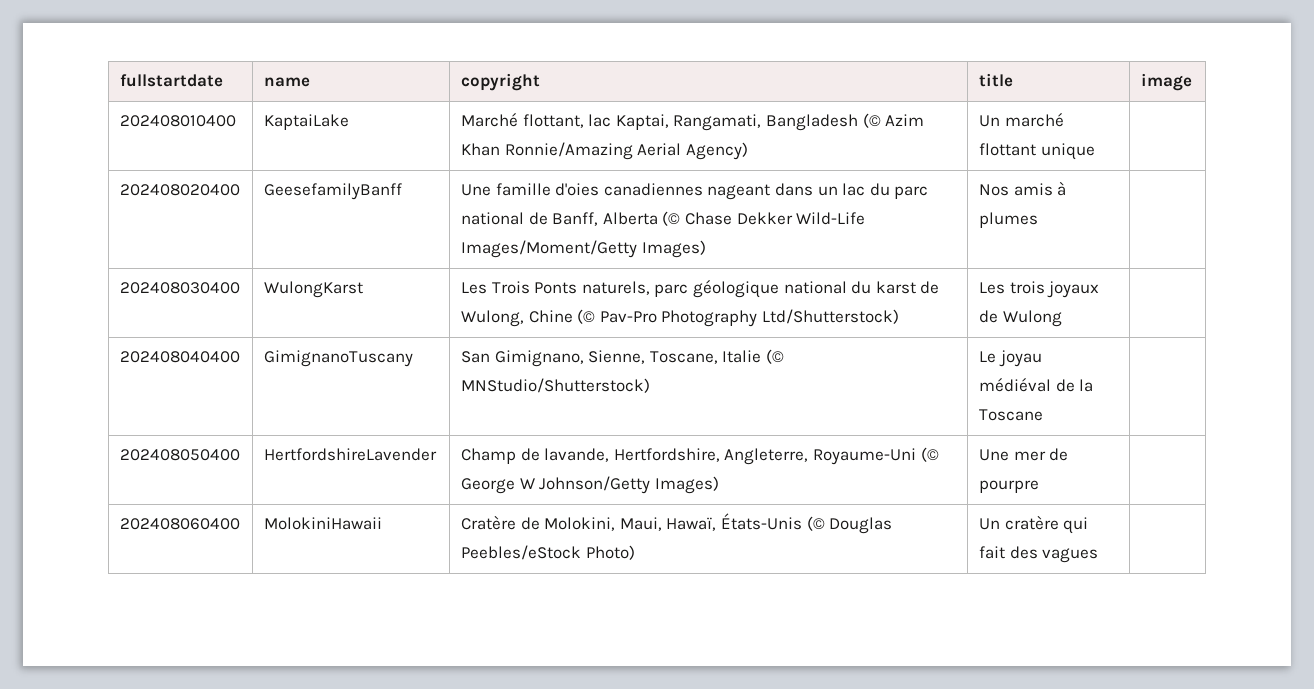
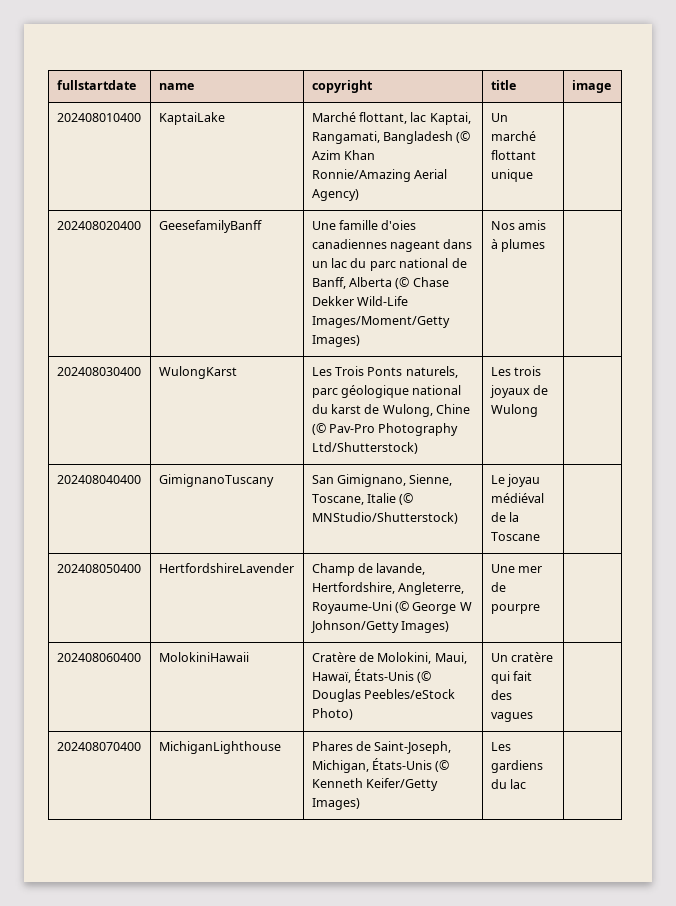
(1099, 555) none -> [56,742,141,751] [158,741,281,754] [311,741,452,754] [311,758,450,773] [311,778,439,791] [311,798,360,810] [490,742,511,751] [490,760,543,773] [490,779,527,789] // 202408070400 | MichiganLighthouse | Phares de Saint-Joseph, Michigan, États-Unis (© Kenneth Keifer/Getty Images) | Les gardiens du lac |

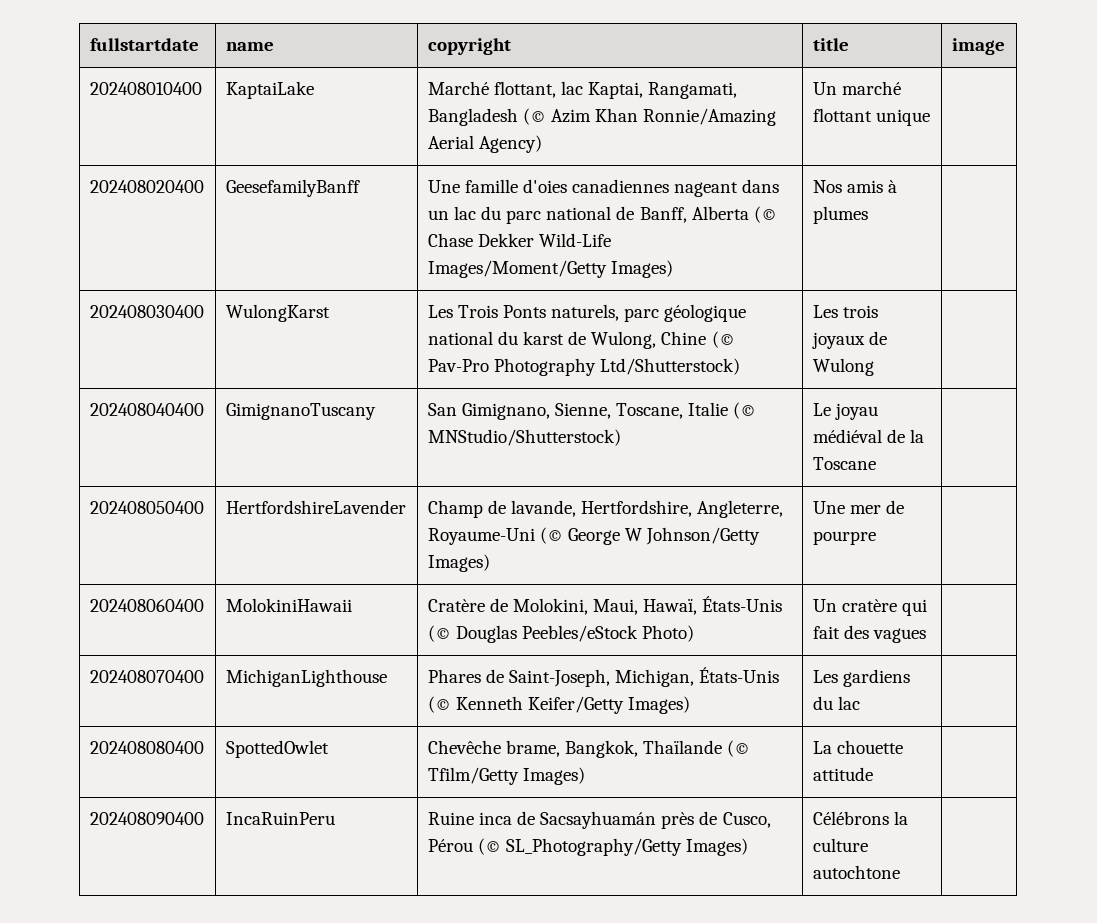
(527, 784) none -> [89,741,204,754] [225,740,329,758] [427,740,751,758] [427,767,585,785] [812,740,903,754] [812,767,873,781] [89,812,204,825] [225,812,335,825] [427,811,771,829] [427,838,749,856] [812,811,908,825] [812,838,868,852] [812,865,900,879] // 202408080400 | SpottedOwlet | Chevêche brame, Bangkok, Thaïlande (© Tfilm/Getty Images) | La chouette attitude | // 202408090400 | IncaRuinPeru | Ruine inca de Sacsayhuamán près de Cusco, Pérou (© SL_Photography/Getty Images) | Célébrons la culture autochtone |

